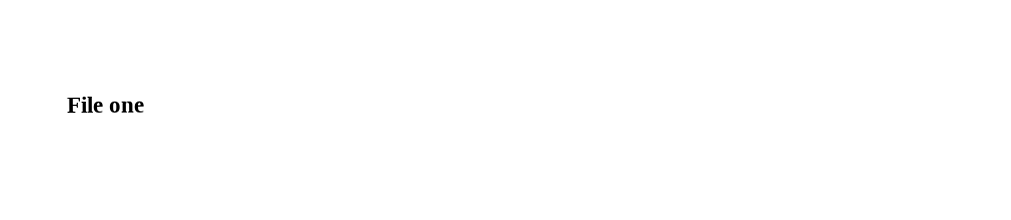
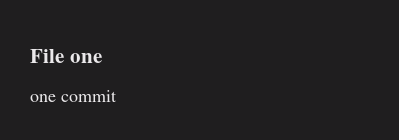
(146, 107) none -> [30,90,117,102] // one commit

